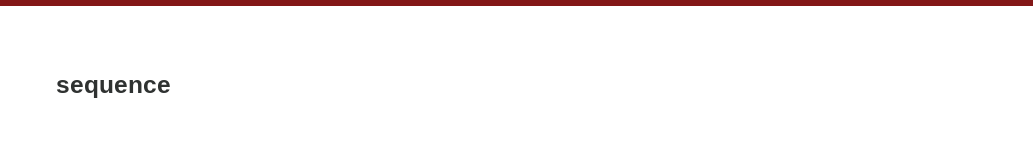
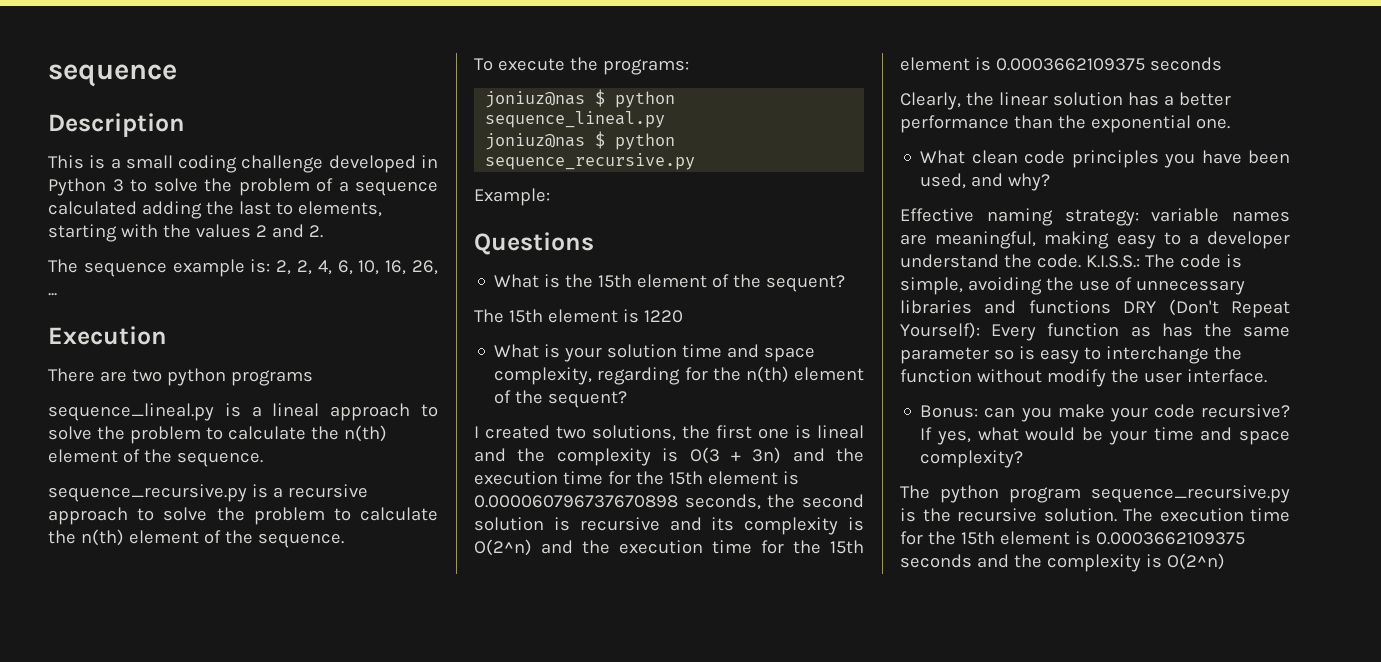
[56,80,171,98] sequence -> [48,64,177,87] [48,113,185,137] [48,155,438,173] [48,178,438,196] [48,201,382,219] [48,224,323,242] [48,259,438,277] [48,293,57,296] [48,326,167,345] [48,368,313,386] [48,403,438,421] [48,425,387,444] [48,449,263,467] [48,484,368,502] [48,507,438,525] [48,529,344,548] [474,57,689,75] [485,89,676,108] [485,111,666,128] [485,131,676,150] [485,153,696,170] [474,188,550,206] [474,232,594,255] [494,274,846,292] [474,309,683,323] [494,344,816,362] [494,366,864,385] [494,390,628,408] [474,425,864,441] [474,447,864,466] [474,471,799,485] [474,494,864,510] [474,517,864,535] [474,539,864,556] [900,57,1222,71] [900,92,1231,110] [900,115,1230,133] [920,150,1290,168] [920,173,1051,191] [900,208,1290,226] [900,231,1290,249] [900,254,1242,268] [900,277,1245,295] [900,299,1290,318] [900,322,1290,341] [900,346,1242,364] [900,369,1267,387] [920,404,1290,422] [920,427,1290,445] [920,450,1024,468] [900,485,1290,503] [900,508,1290,522] [900,531,1245,545] [900,553,1225,572] sequence // Description // This is a small coding challenge developed in Python 3 to solve the problem of a sequence calculated adding the last to elements, starting with the values 2 and 2. // The sequence example is: 2, 2, 4, 6, 10, 16, 26, ... // Execution // There are two python programs // sequence_lineal.py is a lineal approach to solve the problem to calculate the n(th) element of the sequence. // sequence_recursive.py is a recursive approach to solve the problem to calculate the n(th) element of the sequence. // To execute the programs: // joniuz@nas $ python sequence_lineal.py // joniuz@nas $ python sequence_recursive.py // Example: // Questions // What is the 15th element of the sequent? // The 15th element is 1220 // What is your solution time and space complexity, regarding for the n(th) element of the sequent? // I created two solutions, the first one is lineal and the complexity is O(3 + 3n) and the execution time for the 15th element is 0.000060796737670898 seconds, the second solution is recursive and its complexity is O(2^n) and the execution time for the 15th element is 0.0003662109375 seconds // Clearly, the linear solution has a better performance than the exponential one. // What clean code principles you have been used, and why? // Effective naming strategy: variable names are meaningful, making easy to a developer understand the code. K.I.S.S.: The code is simple, avoiding the use of unnecessary libraries and functions DRY (Don't Repeat Yourself): Every function as has the same parameter so is easy to interchange the function without modify the user interface. // Bonus: can you make your code recursive? If yes, what would be your time and space complexity? // The python program sequence_recursive.py is the recursive solution. The execution time for the 15th element is 0.0003662109375 seconds and the complexity is O(2^n)

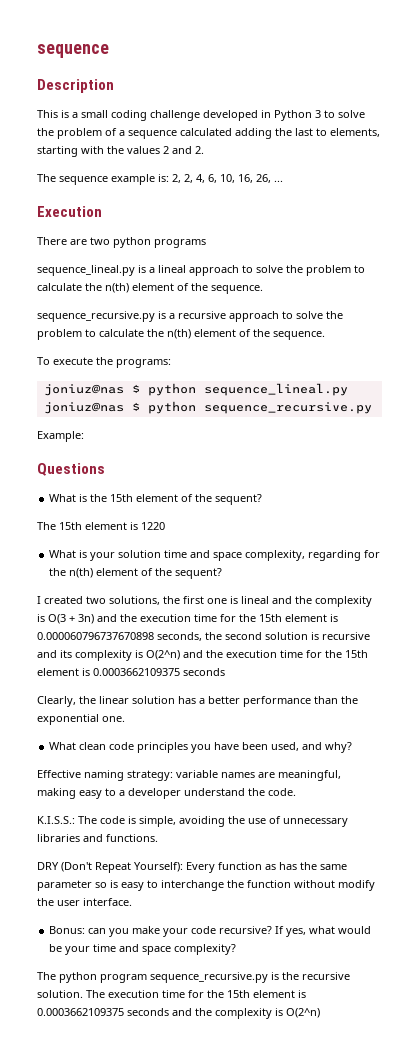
(1081, 261) none -> (296, 792) //
[1028,300,1111,314] functions -> [106,834,158,842] functions. //

